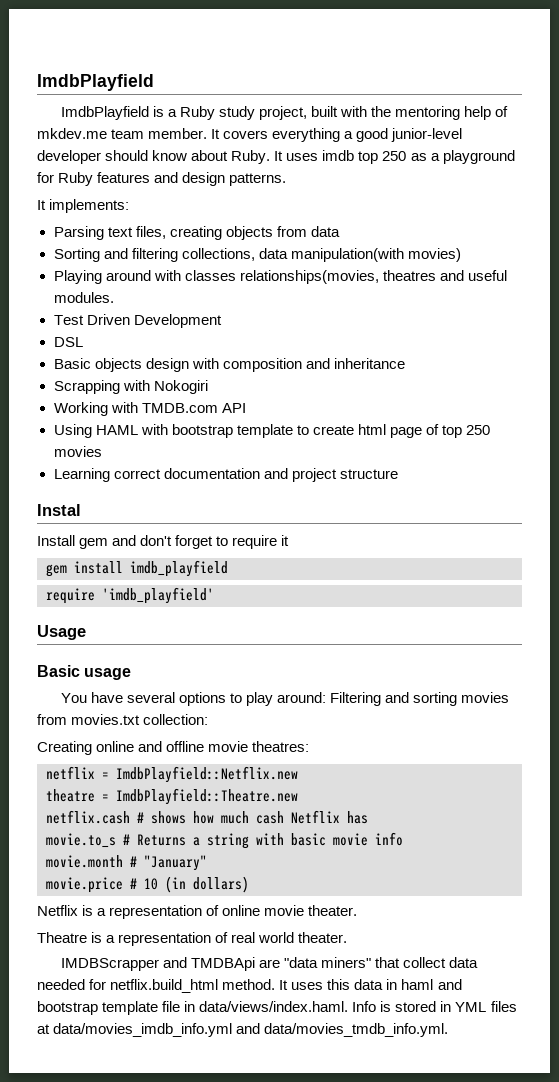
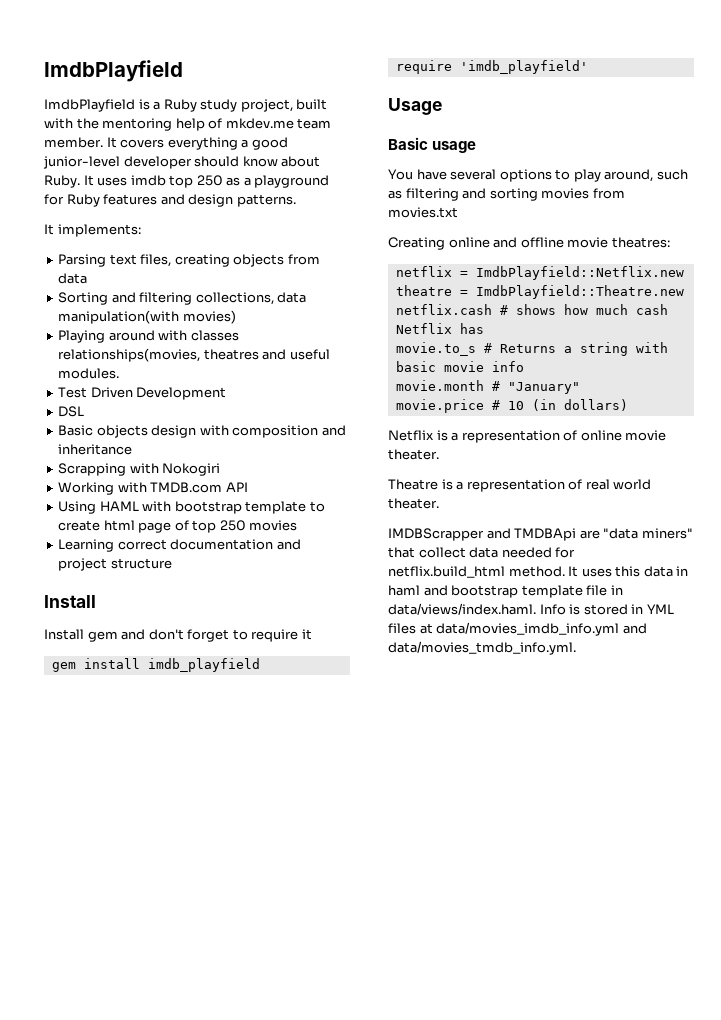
[37,504,81,516] Instal -> [44,595,96,608] Install
[277,692,382,706] around: Filtering -> [604,169,688,182] [388,188,459,201] around, such as filtering
[143,714,209,725] collection: -> (458, 212) none

